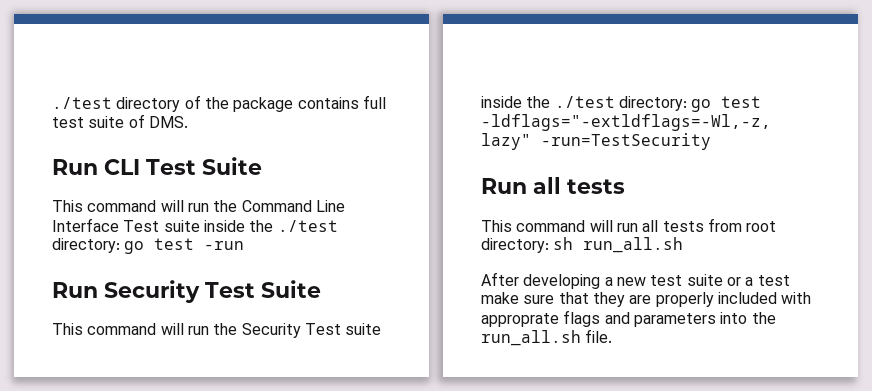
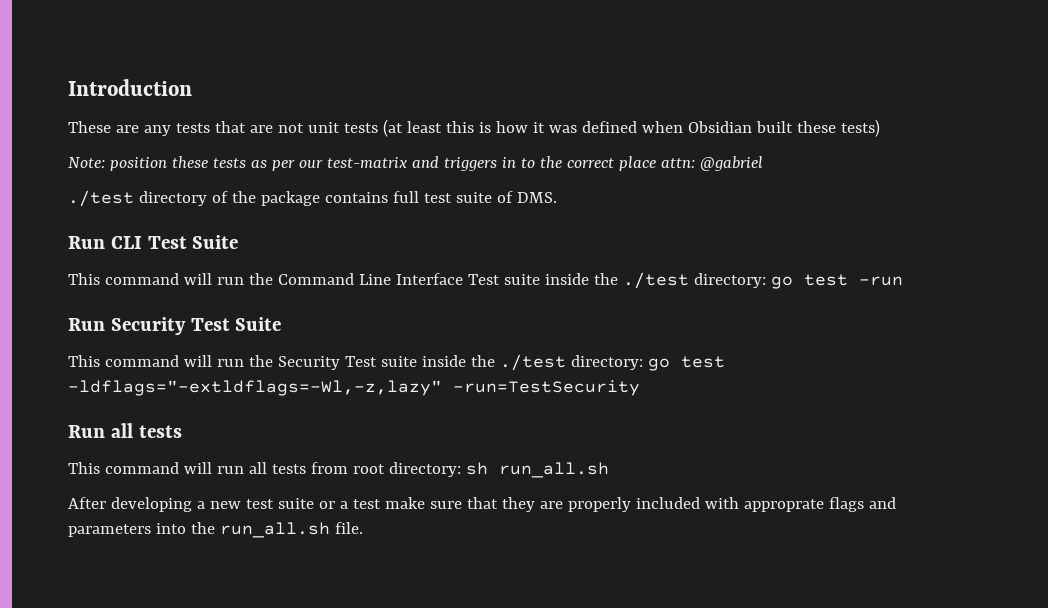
(52, 103) none -> [68,79,192,96] [68,119,880,137] [68,156,763,171] Introduction // These are any tests that are not unit tests (at least this is how it was defined when Obsidian built these tests) // Note: position these tests as per our test-matrix and triggers in to the correct place attn: @gabriel //

